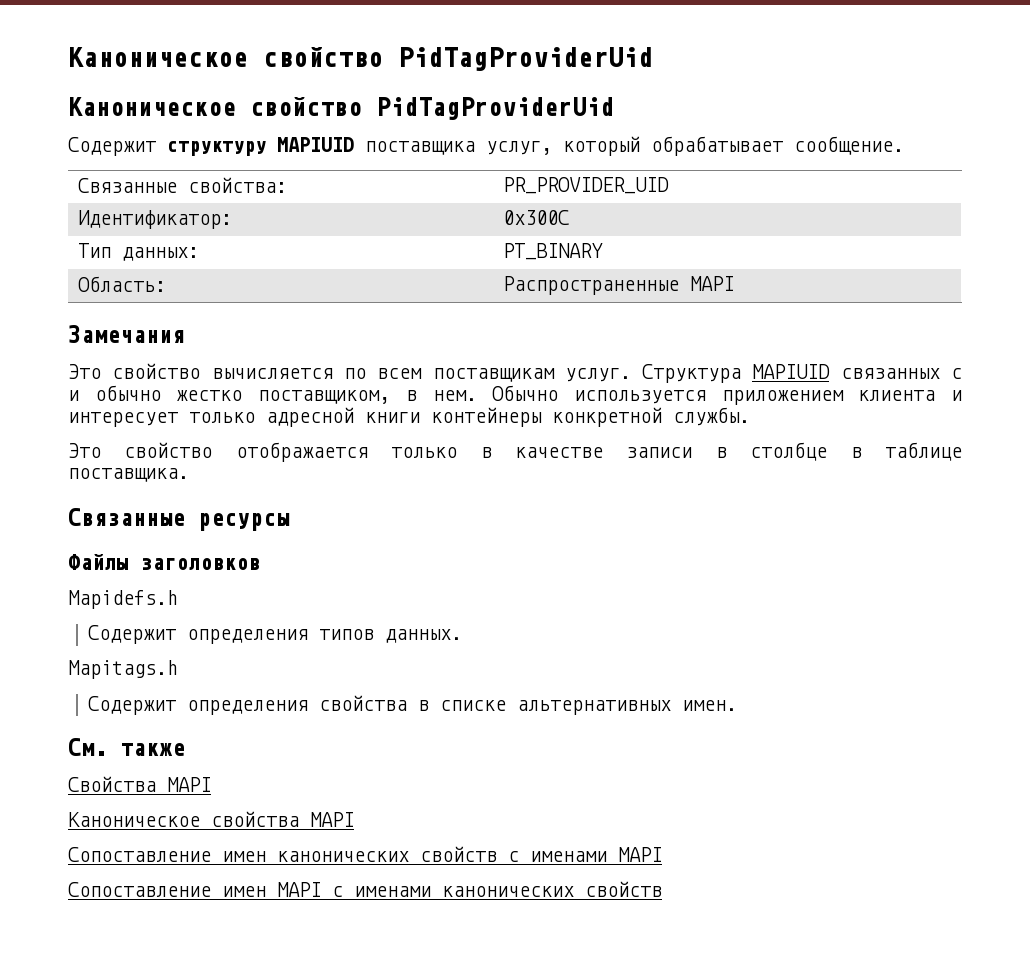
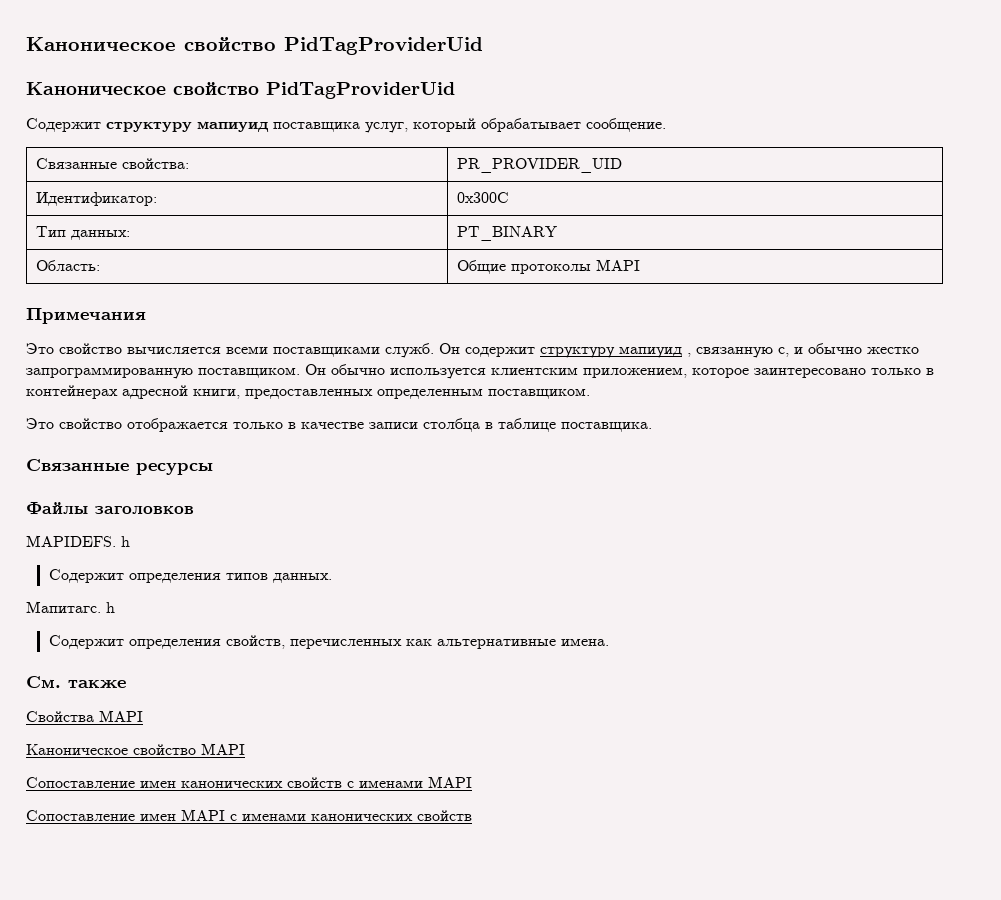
[277,137,354,152] MAPIUID -> [197,121,269,132] мапиуид
[502,276,734,295] [68,325,185,343] Распространенные MAPI // Замечания -> [457,259,641,274] [26,308,146,324] Общие протоколы MAPI // Примечания
[343,364,962,383] [68,385,963,405] [68,407,750,427] по всем поставщикам услуг. Структура MAPIUID связанных с и обычно жестко поставщиком, в нем. Обычно используется приложением клиента и интересует только адресной книги контейнеры конкретной службы. -> [226,343,919,358] [26,364,934,379] [26,385,590,399] всеми поставщиками служб. Он содержит структуру мапиуид , связанную с, и обычно жестко запрограммированную поставщиком. Он обычно используется клиентским приложением, которое заинтересовано только в контейнерах адресной книги, предоставленных определенным поставщиком.
[715,442,828,461] в столбце -> [423,418,480,432] столбца
[68,590,178,609] Mapidefs.h -> [26,535,130,547] MAPIDEFS. h
[68,660,178,679] [87,695,737,715] Mapitags.h // Содержит определения свойства в списке альтернативных имен. -> [26,601,115,613] [48,635,609,649] Мапитагс. h // Содержит определения свойств, перечисленных как альтернативные имена.
[211,811,299,827] свойства -> [133,744,196,755] свойство

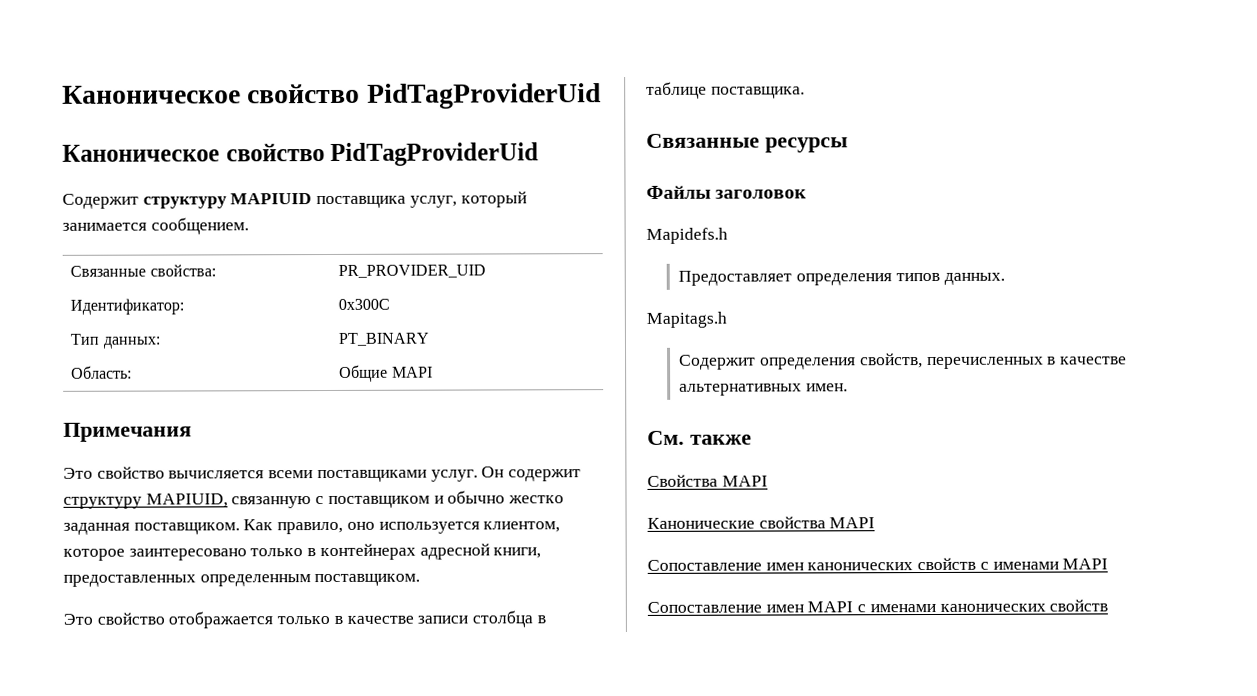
[197,121,269,132] мапиуид -> [230,193,313,205] MAPIUID
[481,118,666,132] обрабатывает сообщение. -> [62,217,249,235] занимается сообщением.
[511,264,592,274] протоколы -> (389, 373) none
[385,343,434,358] служб. -> [430,469,478,482] услуг.
[619,343,919,358] [26,364,687,379] мапиуид , связанную с, и обычно жестко запрограммированную поставщиком. Он обычно используется клиентским приложением, -> [145,490,565,509] [63,519,561,535] MAPIUID, связанную с поставщиком и обычно жестко заданная поставщиком. Как правило, оно используется клиентом,
[95,506,194,514] [26,535,130,547] [48,569,124,583] заголовков // MAPIDEFS. h // Содержит -> [715,189,808,199] [646,227,728,244] [678,270,793,286] заголовок // Mapidefs.h // Предоставляет
[26,601,115,613] Мапитагс. h -> [646,311,727,328] Mapitags.h
[405,638,609,649] как альтернативные имена. -> [1047,356,1128,365] [679,383,849,396] в качестве альтернативных имен.
[26,744,196,755] Каноническое свойство -> [647,516,826,529] Канонические свойства

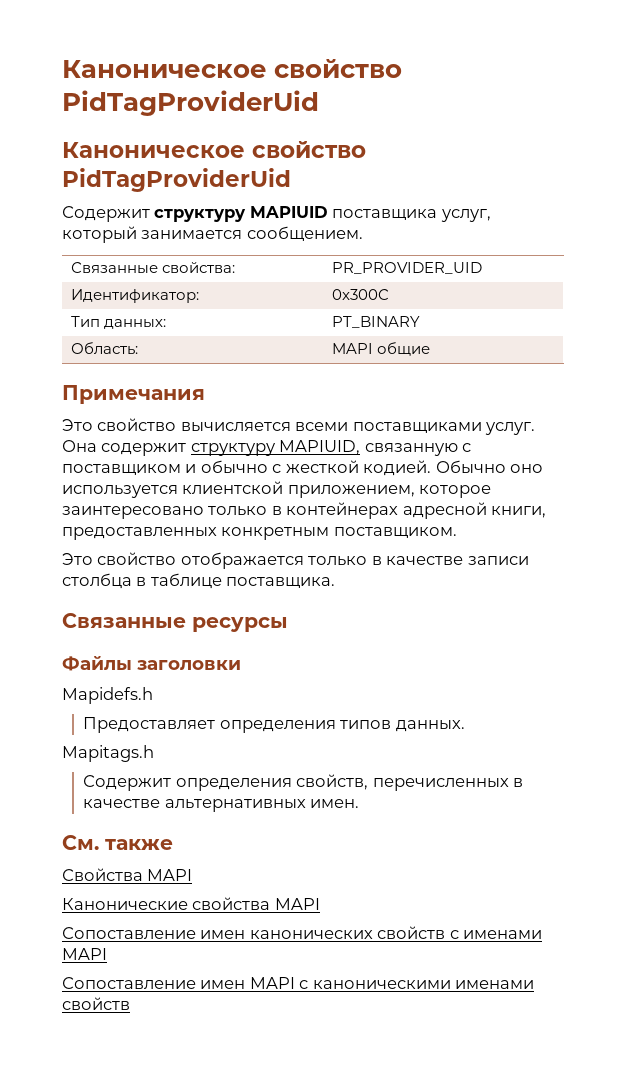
[339,364,433,382] Общие MAPI -> [332,342,431,356] MAPI общие
[481,466,505,478] Он -> [62,440,97,452] Она
[508,495,565,504] [63,519,561,535] жестко заданная поставщиком. Как правило, оно используется клиентом, -> [272,460,544,476] [62,481,415,498] с жесткой кодией. Обычно оно используется клиентской приложением,
[199,574,311,587] определенным -> [221,527,330,540] конкретным
[715,189,808,199] заголовок -> [137,660,241,670] заголовки
[869,603,1046,613] именами канонических -> [312,980,535,989] каноническими именами

